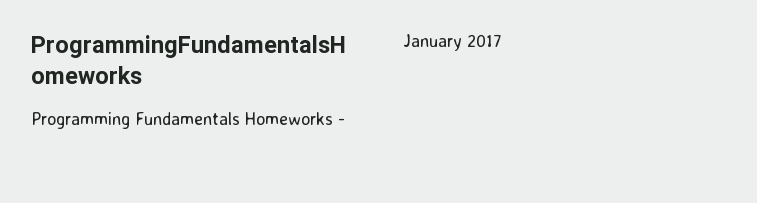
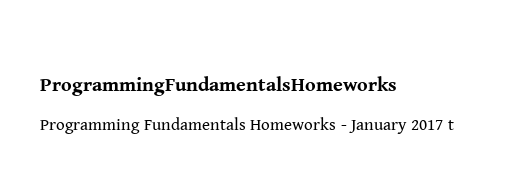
(501, 40) none -> [447,120,454,130] t

